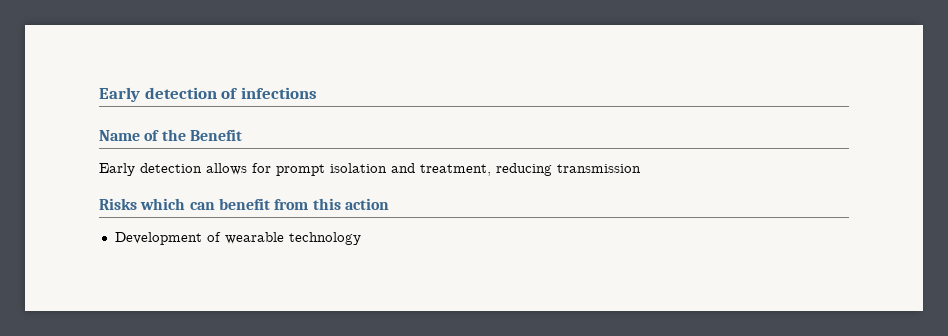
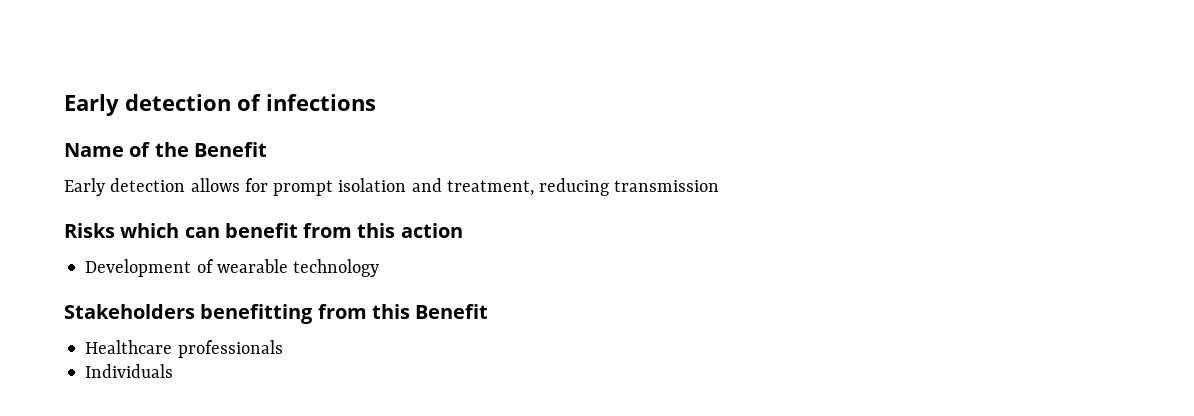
(361, 238) none -> [64,304,489,324] [85,340,283,358] [85,364,174,378] // Stakeholders benefitting from this Benefit // Healthcare professionals // Individuals

